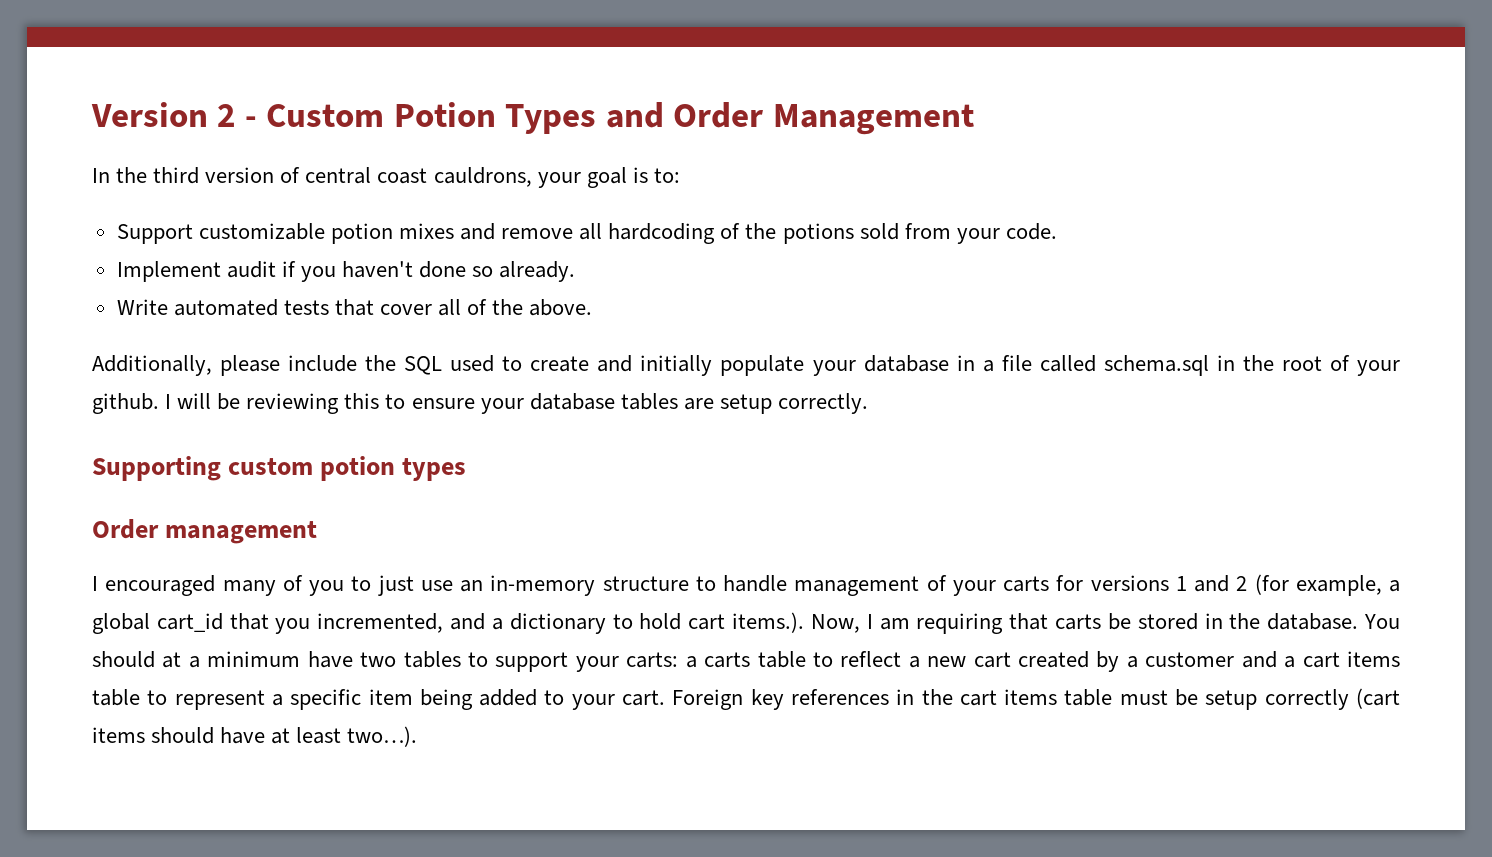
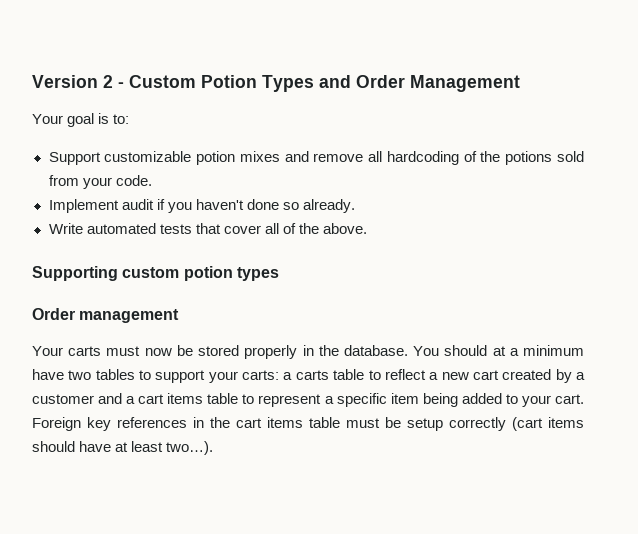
[92,167,581,188] In the third version of central coast cauldrons, your -> [32,114,63,124] Your
[92,355,1400,376] [92,393,868,414] // Additionally, please include the SQL used to create and initially populate your database in a file called schema.sql in the root of your github. I will be reviewing this to ensure your database tables are setup correctly. -> (367, 228) none
[92,574,1400,596] [92,612,1102,634] I encouraged many of you to just use an in-memory structure to handle management of your carts for versions 1 and 2 (for example, a global cart_id that you incremented, and a dictionary to hold cart items.). Now, I am requiring that carts -> [32,346,172,356] Your carts must now
(1198, 621) none -> [244,345,298,359] properly

